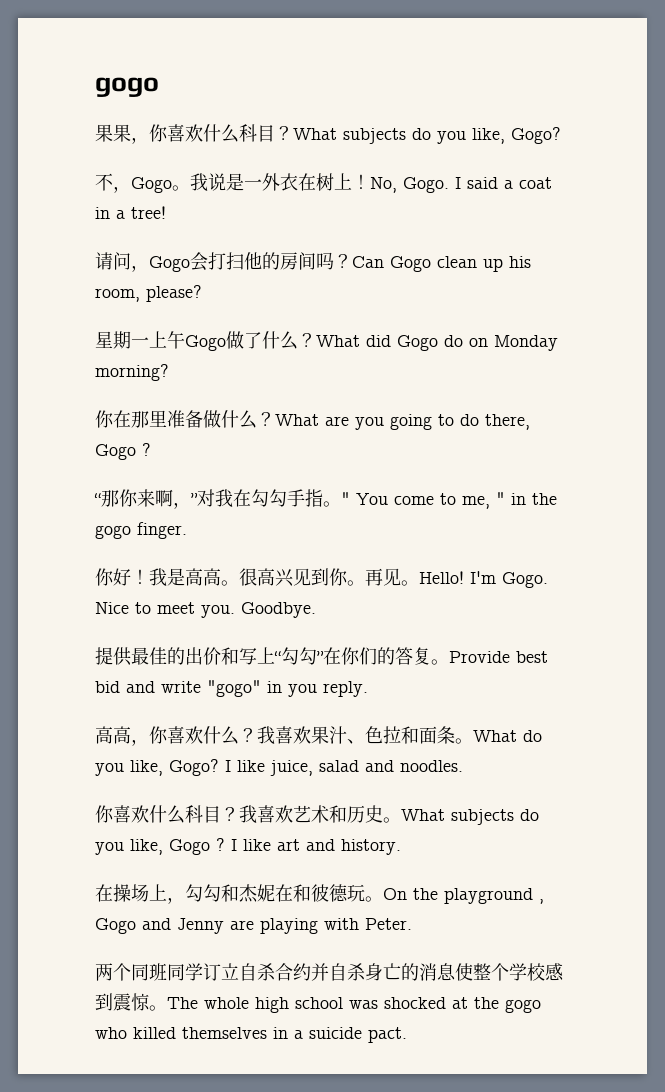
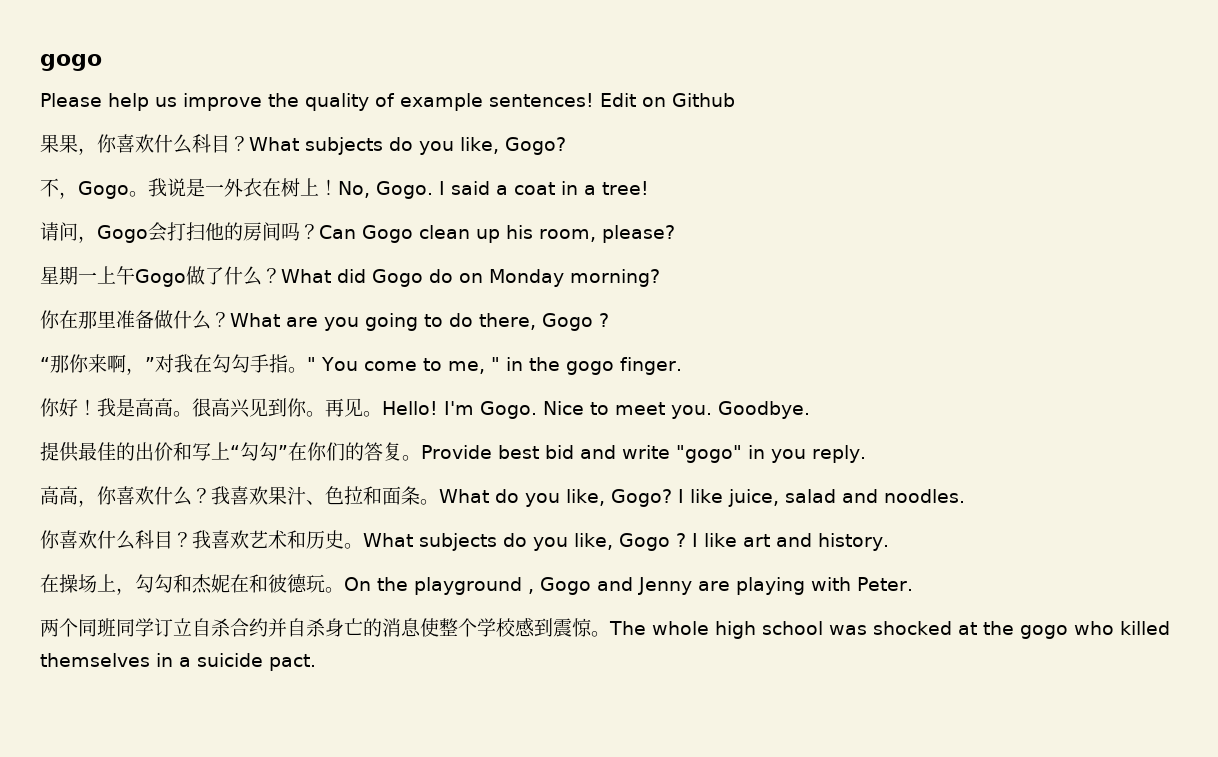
[95,77,159,97] gogo -> [40,54,102,71] [40,93,735,111] gogo // Please help us improve the quality of example sentences! Edit on Github

